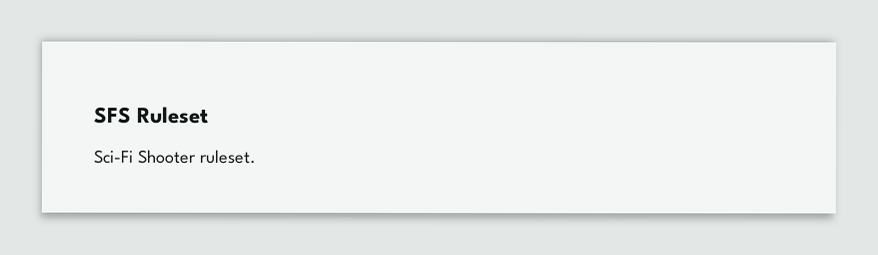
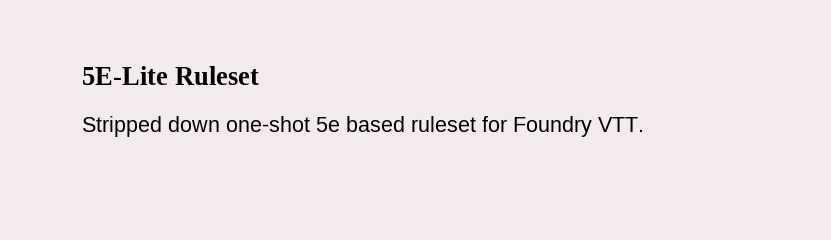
[94,106,132,124] SFS -> [82,66,168,85] 5E-Lite
[93,149,256,164] Sci-Fi Shooter ruleset. -> [82,116,644,137] Stripped down one-shot 5e based ruleset for Foundry VTT.

